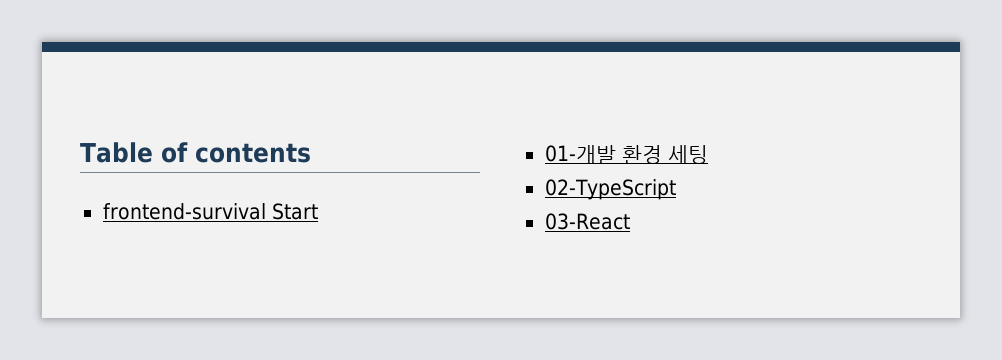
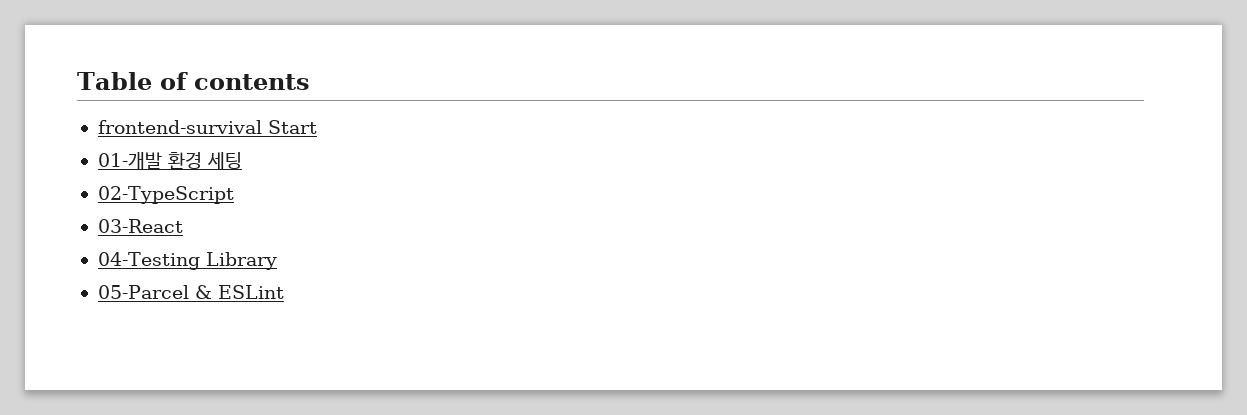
(630, 221) none -> [97,252,277,270] [97,285,284,299] // 04-Testing Library // 05-Parcel & ESLint

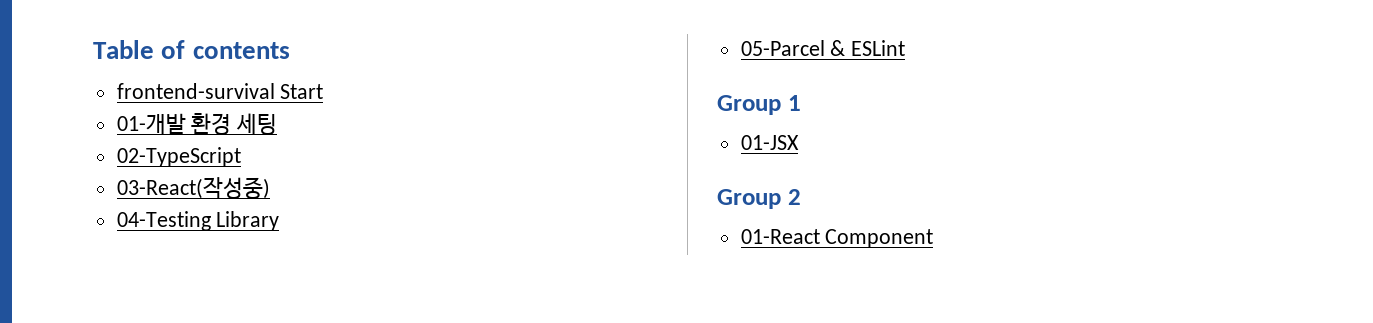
[97,219,183,233] 03-React -> [116,177,270,199] 03-React(작성중)
(284, 292) none -> [717,95,801,115] [740,135,799,150] [717,189,801,209] [740,229,934,248] // Group 1 // 01-JSX // Group 2 // 01-React Component

